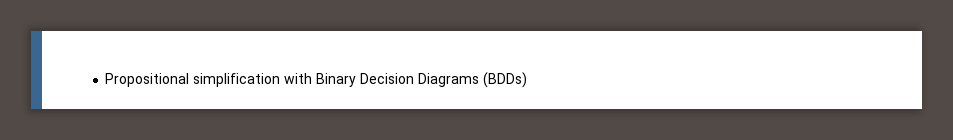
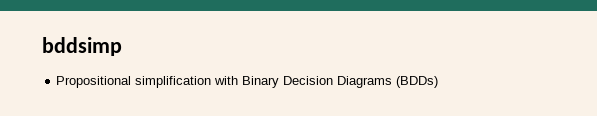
(105, 80) none -> [42,37,122,56] bddsimp //

